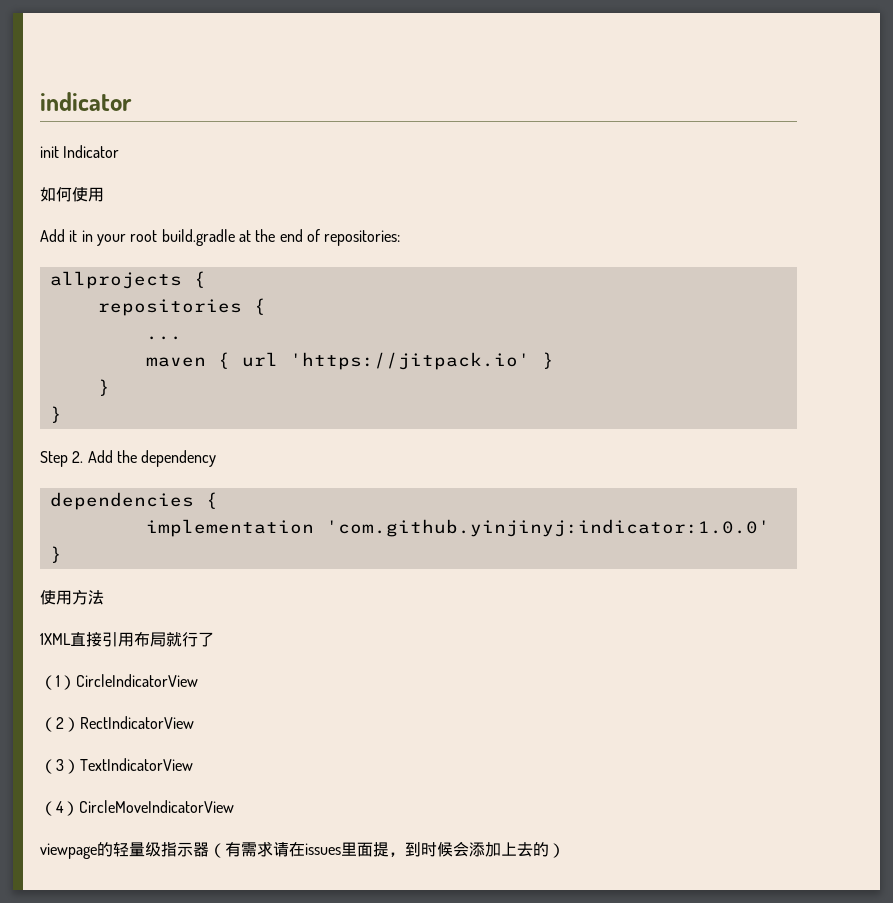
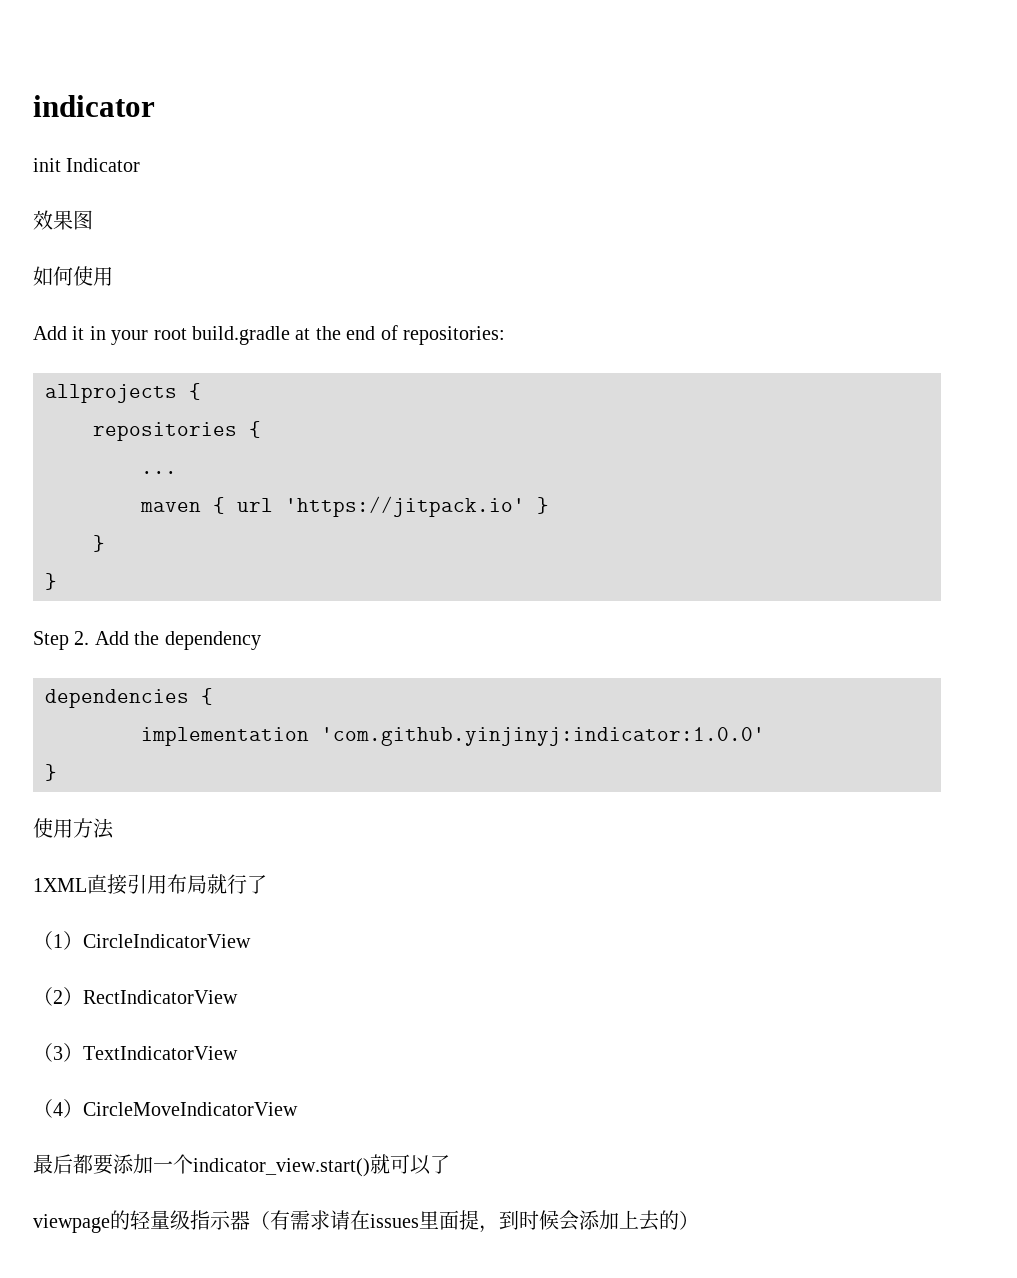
(120, 151) none -> [33,210,93,230] // 效果图
(234, 806) none -> [33,1154,450,1177] // 最后都要添加一个indicator_view.start()就可以了

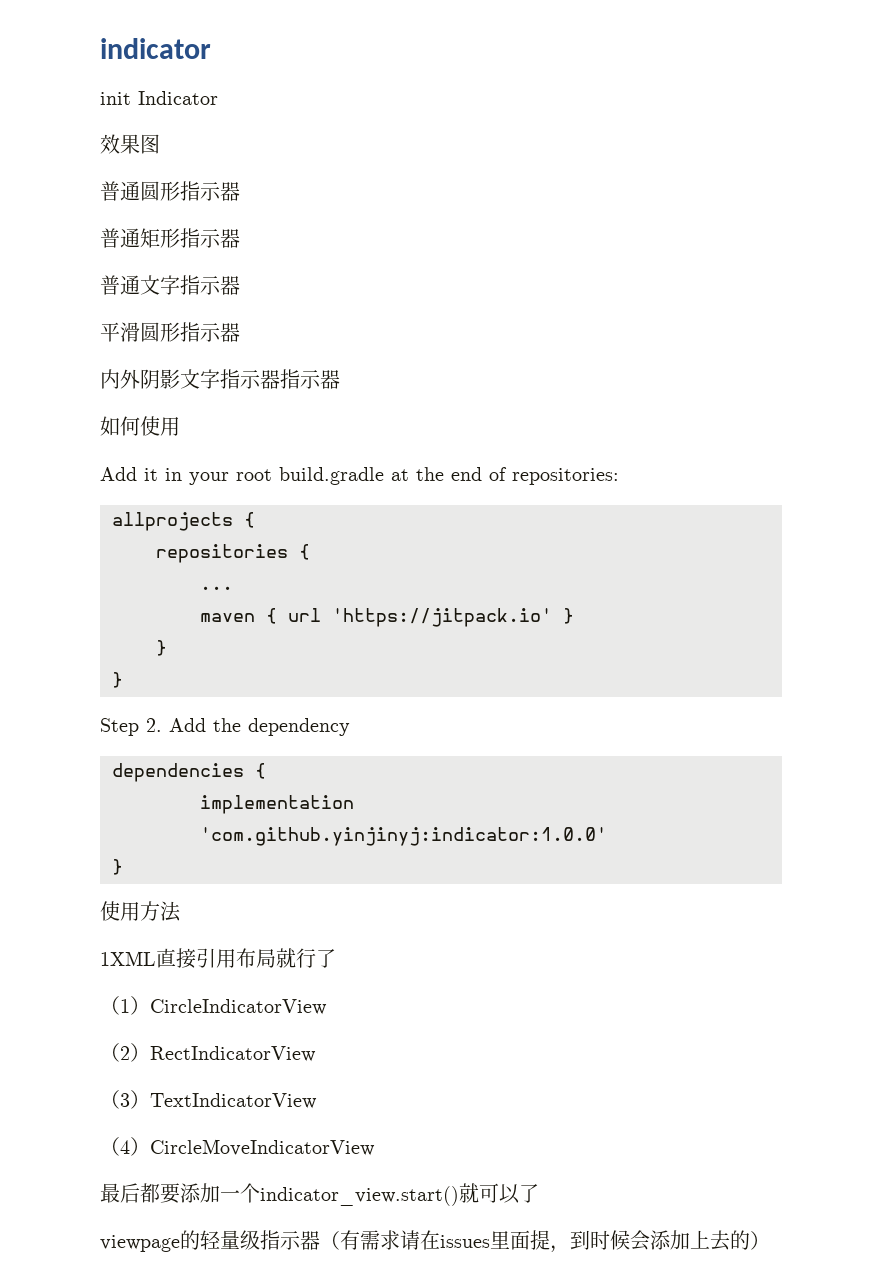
(93, 220) none -> [100,181,240,201] [100,228,240,248] [100,275,240,295] [100,322,240,342] [100,369,340,389] // 普通圆形指示器 // 普通矩形指示器 // 普通文字指示器 // 平滑圆形指示器 // 内外阴影文字指示器指示器

